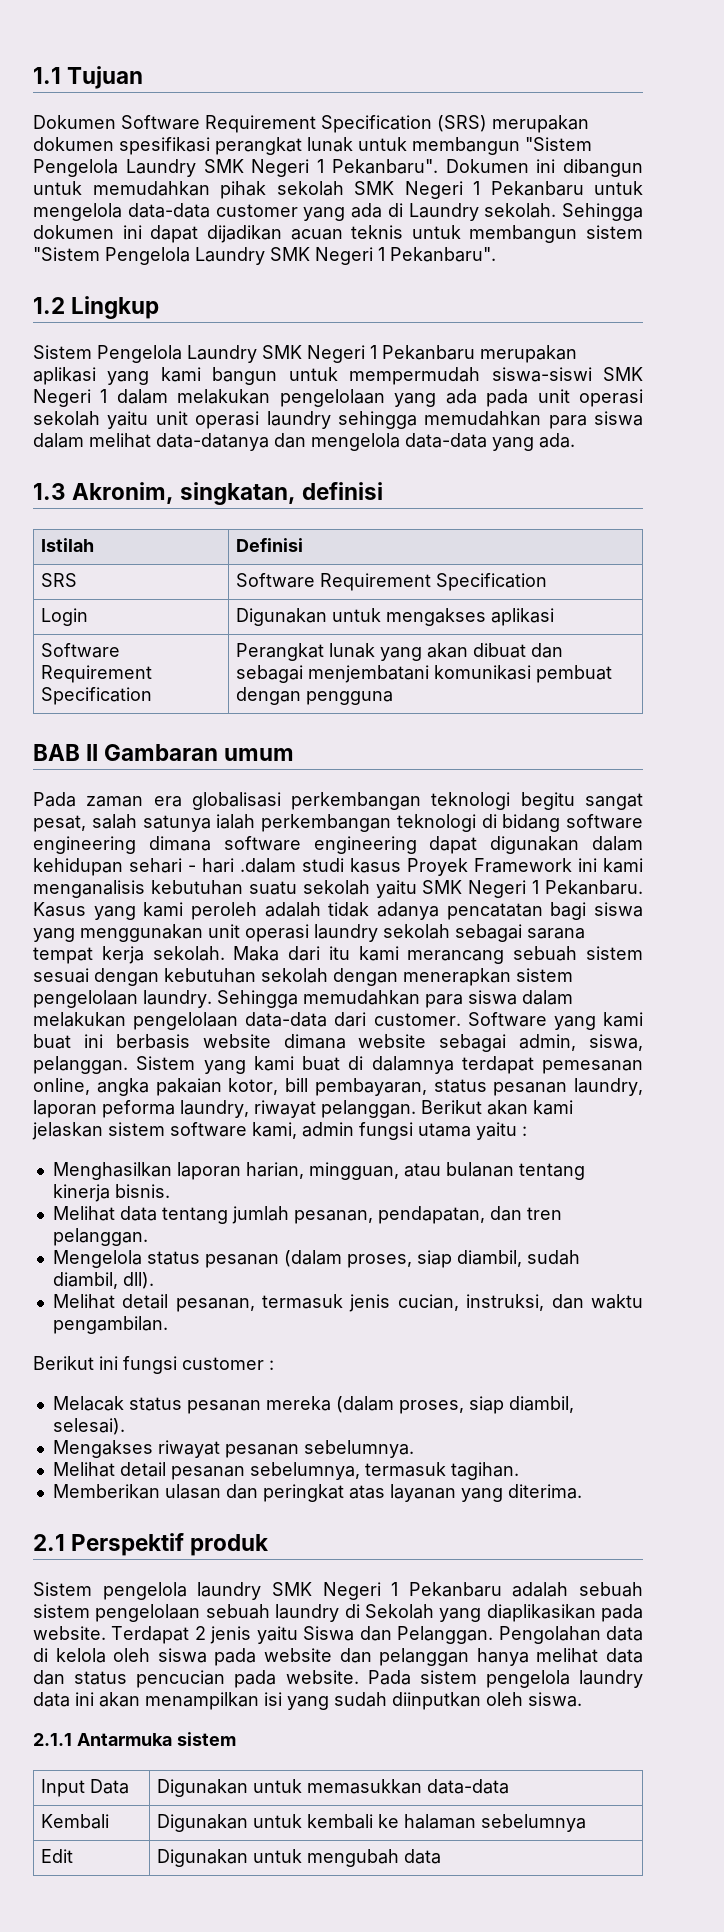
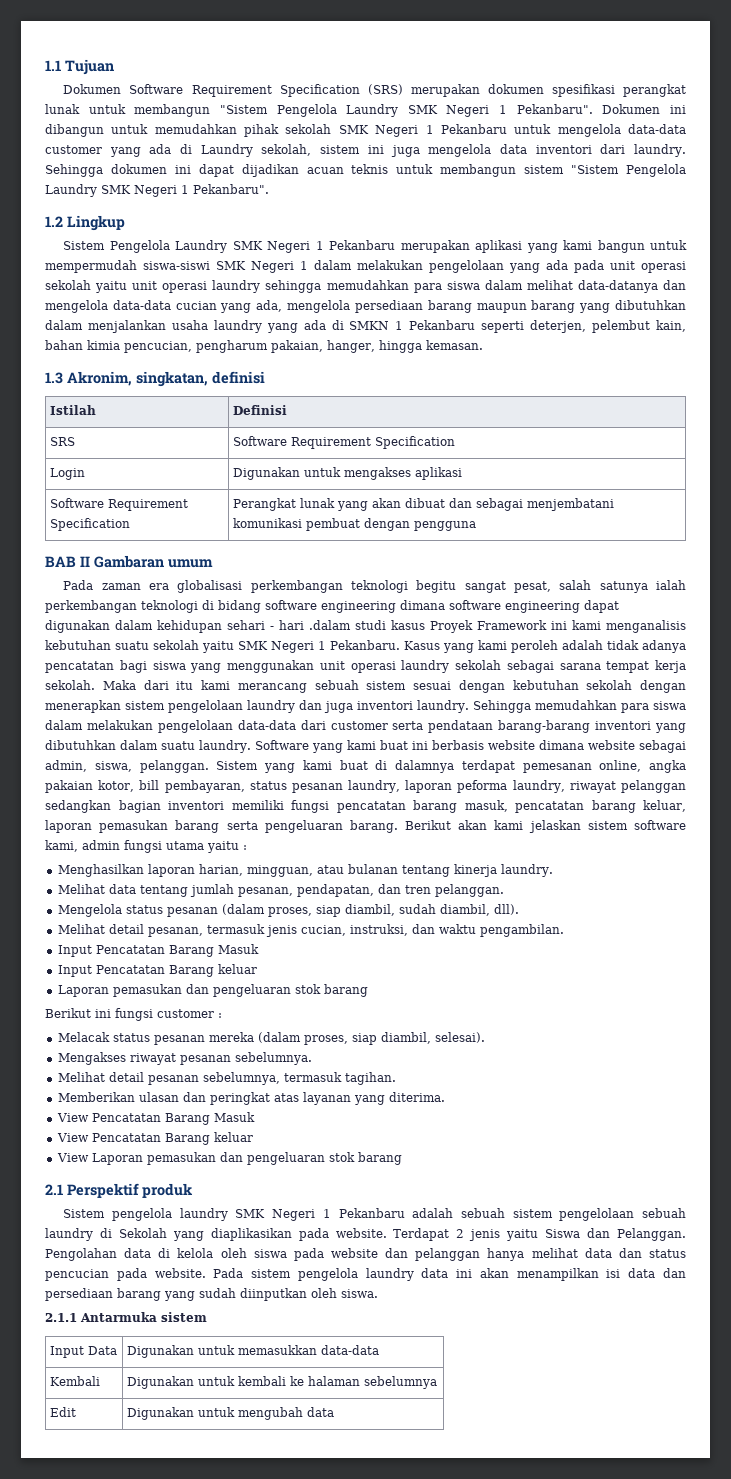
[484,203,557,218] sekolah. -> [261,144,687,157] sekolah, sistem ini juga mengelola data inventori dari laundry.
[492,433,575,451] yang ada. -> [175,300,686,313] [45,320,686,333] [45,340,483,353] cucian yang ada, mengelola persediaan barang maupun barang yang dibutuhkan dalam menjalankan usaha laundry yang ada di SMKN 1 Pekanbaru seperti deterjen, pelembut kain, bahan kimia pencucian, pengharum pakaian, hanger, hingga kemasan.
(138, 999) none -> [247,700,414,713] laundry dan juga inventori
[373,1013,461,1026] customer. -> [330,720,686,733] [45,740,252,753] customer serta pendataan barang-barang inventori yang dibutuhkan dalam suatu laundry.
[321,1100,416,1118] pelanggan. -> [621,780,686,793] [45,800,687,813] [45,820,398,833] pelanggan sedangkan bagian inventori memiliki fungsi pencatatan barang masuk, pencatatan barang keluar, laporan pemasukan barang serta pengeluaran barang.
[114,1184,170,1198] bisnis. -> [500,864,553,877] laundry.
(168, 1325) none -> [57,944,259,957] [57,964,257,977] [57,984,368,997] // Input Pencatatan Barang Masuk // Input Pencatatan Barang keluar // Laporan pemasukan dan pengeluaran stok barang
(582, 1491) none -> [56,1112,255,1125] [56,1132,253,1145] [56,1152,402,1165] // View Pencatatan Barang Masuk // View Pencatatan Barang keluar // View Laporan pemasukan dan pengeluaran stok barang
(282, 1699) none -> [628,1268,686,1278] [45,1288,161,1301] data dan persediaan barang

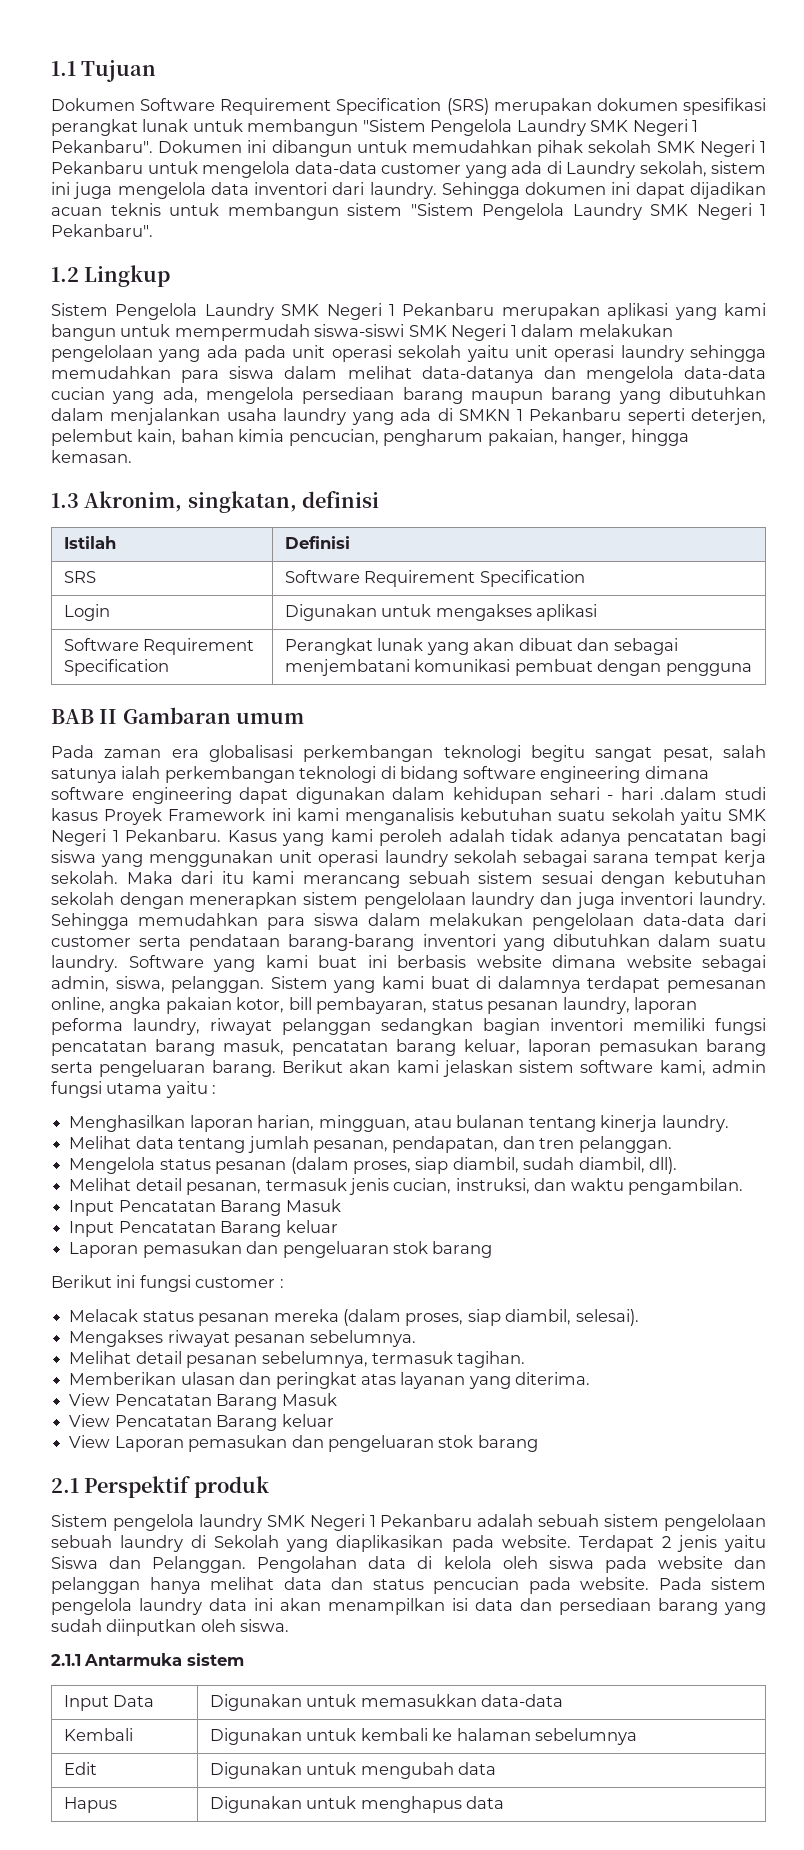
(334, 1412) none -> [63,1797,117,1813] [209,1796,505,1813] // Hapus | Digunakan untuk menghapus data

